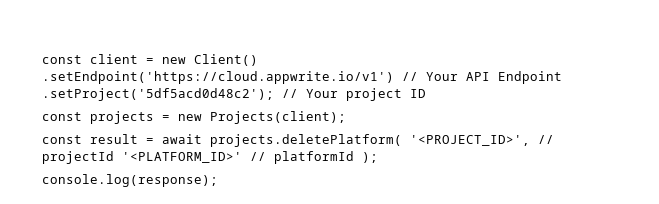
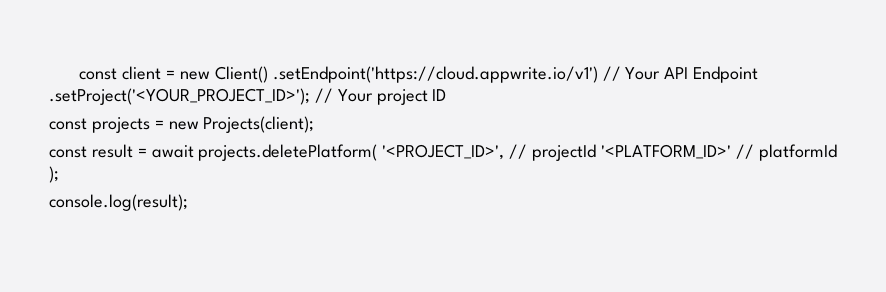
[42,88,274,101] .setProject('5df5acd0d48c2'); -> [49,88,310,105] .setProject('<YOUR_PROJECT_ID>');
[42,174,218,187] console.log(response); -> [49,194,188,211] console.log(result);

